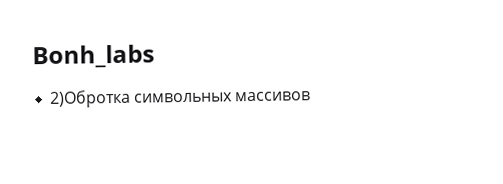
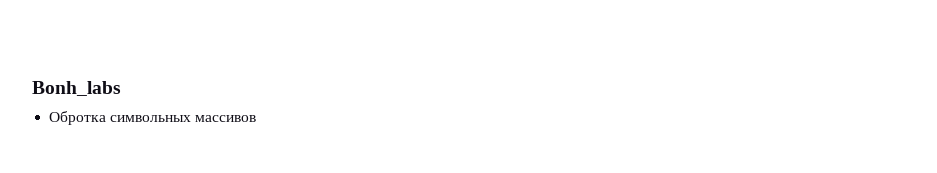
[49,89,132,108] 2)Обротка -> [49,111,107,125] Обротка

